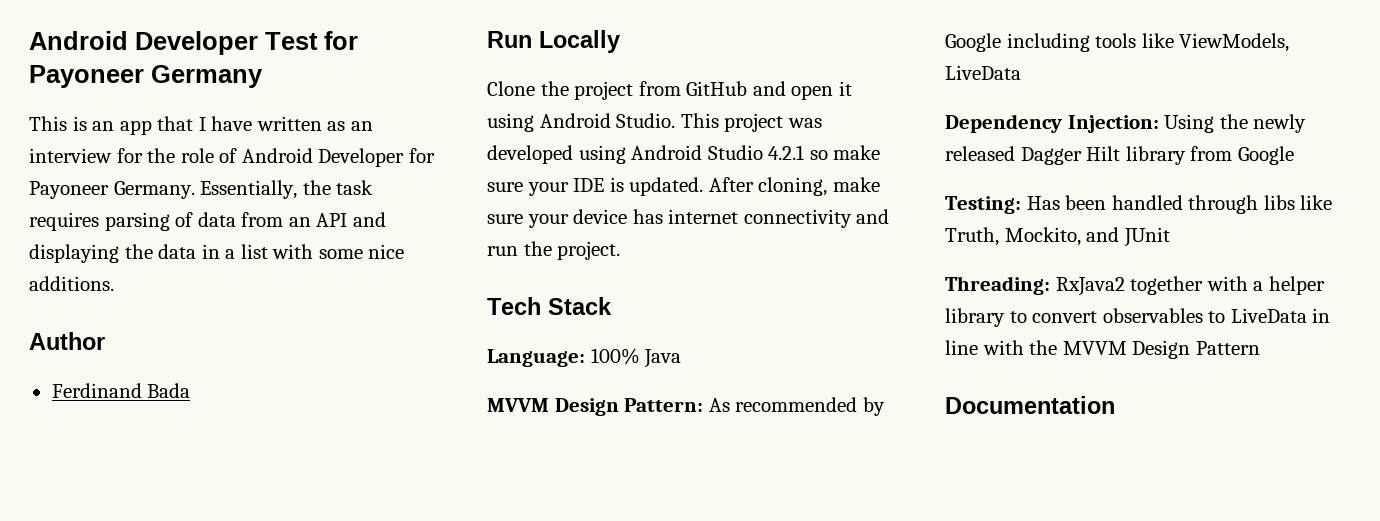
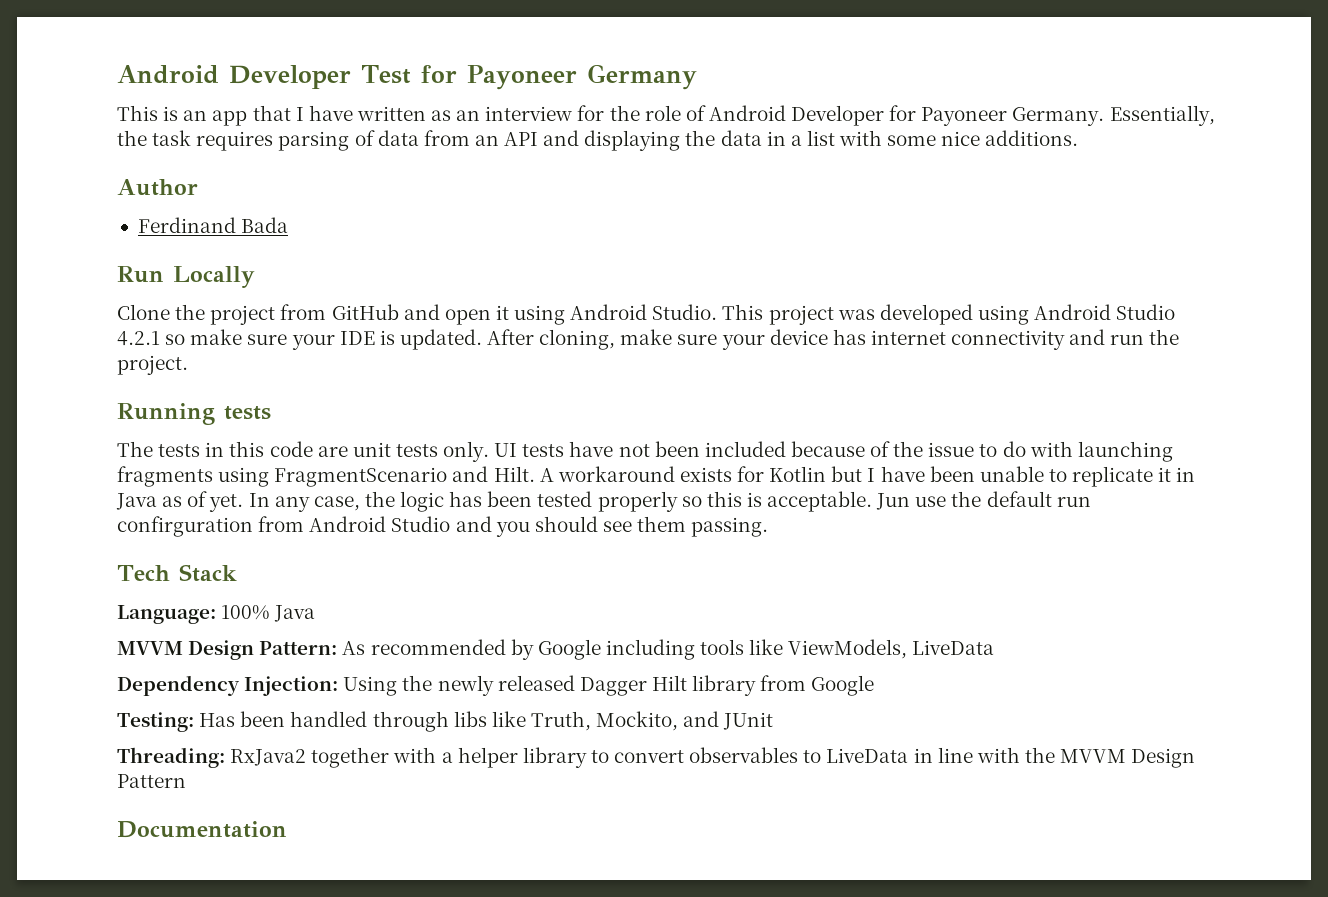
(621, 250) none -> [117,403,271,425] [117,441,1173,462] [117,466,1196,487] [116,491,1091,512] [117,516,769,537] // Running tests // The tests in this code are unit tests only. UI tests have not been included because of the issue to do with launching fragments using FragmentScenario and Hilt. A workaround exists for Kotlin but I have been unable to replicate it in Java as of yet. In any case, the logic has been tested properly so this is acceptable. Jun use the default run confirguration from Android Studio and you should see them passing.

